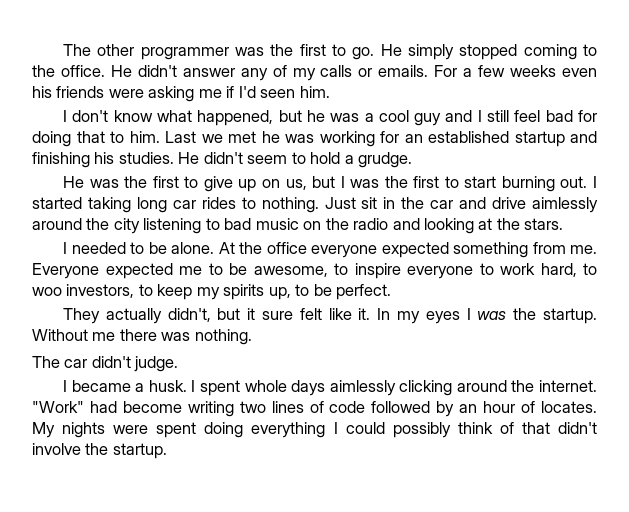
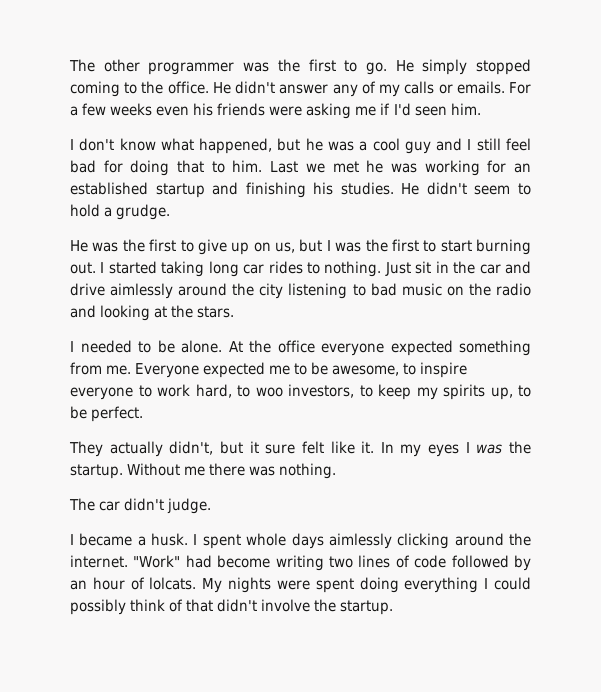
[540,401,597,413] locates. -> [149,577,197,590] lolcats.

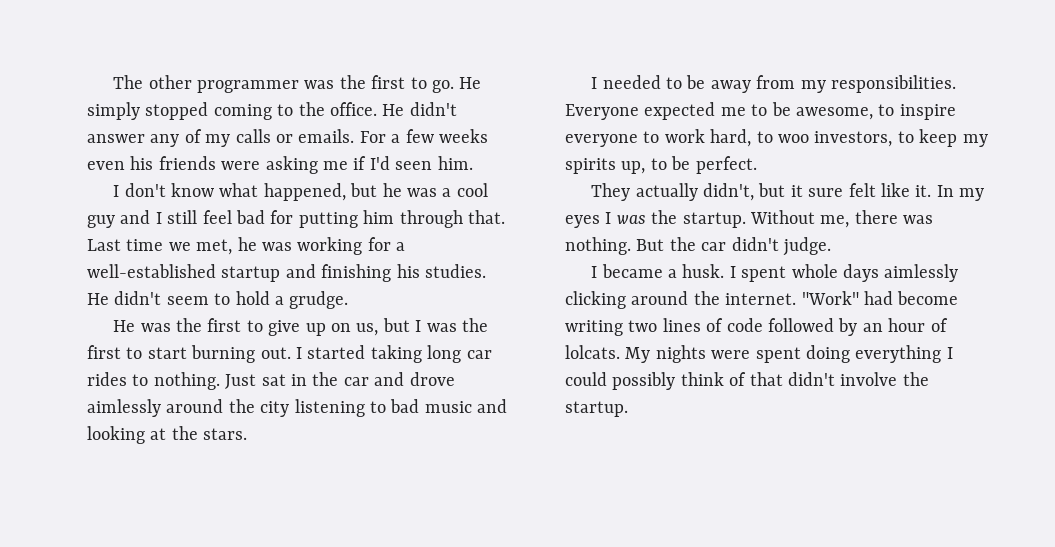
[130,160,359,176] doing that to him. Last we met -> [298,210,505,228] [87,239,233,255] putting him through that. Last time we met,
[514,163,531,173] [70,182,148,195] an established -> [396,242,406,251] [87,264,216,278] a well-established
[415,261,432,274] sit -> [261,374,286,386] sat
[70,283,105,296] drive -> [409,372,455,386] drove
[446,283,531,296] on the radio -> (472, 407) none
[181,340,531,356] [70,362,132,375] alone. At the office everyone expected something from me. -> [710,75,957,93] away from my responsibilities.
[184,466,206,476] me -> [820,215,850,228] me,
[69,498,95,511] // The -> [636,237,696,251] But the

